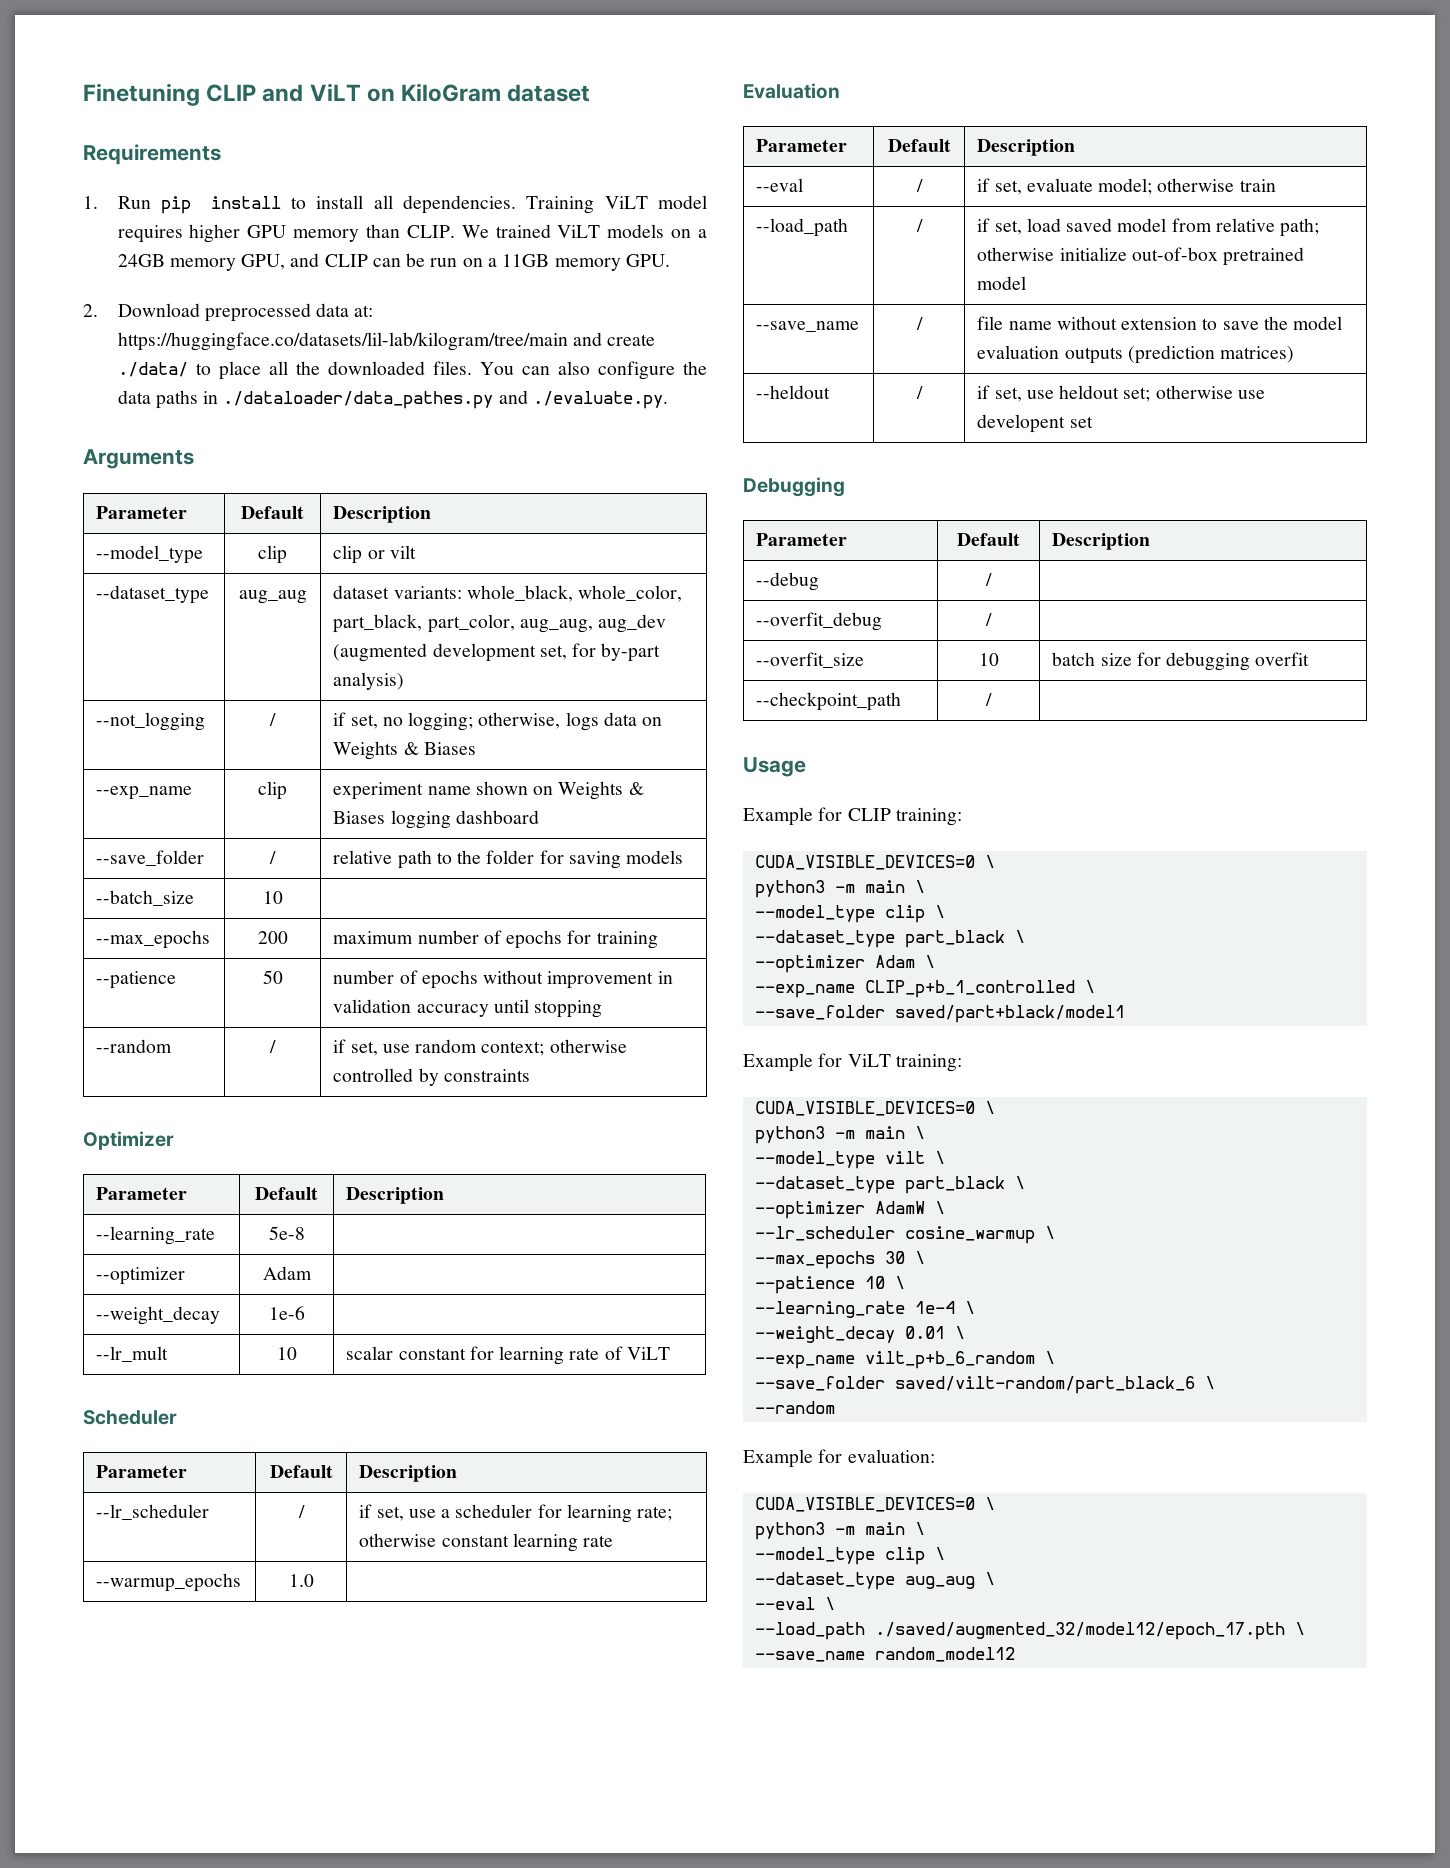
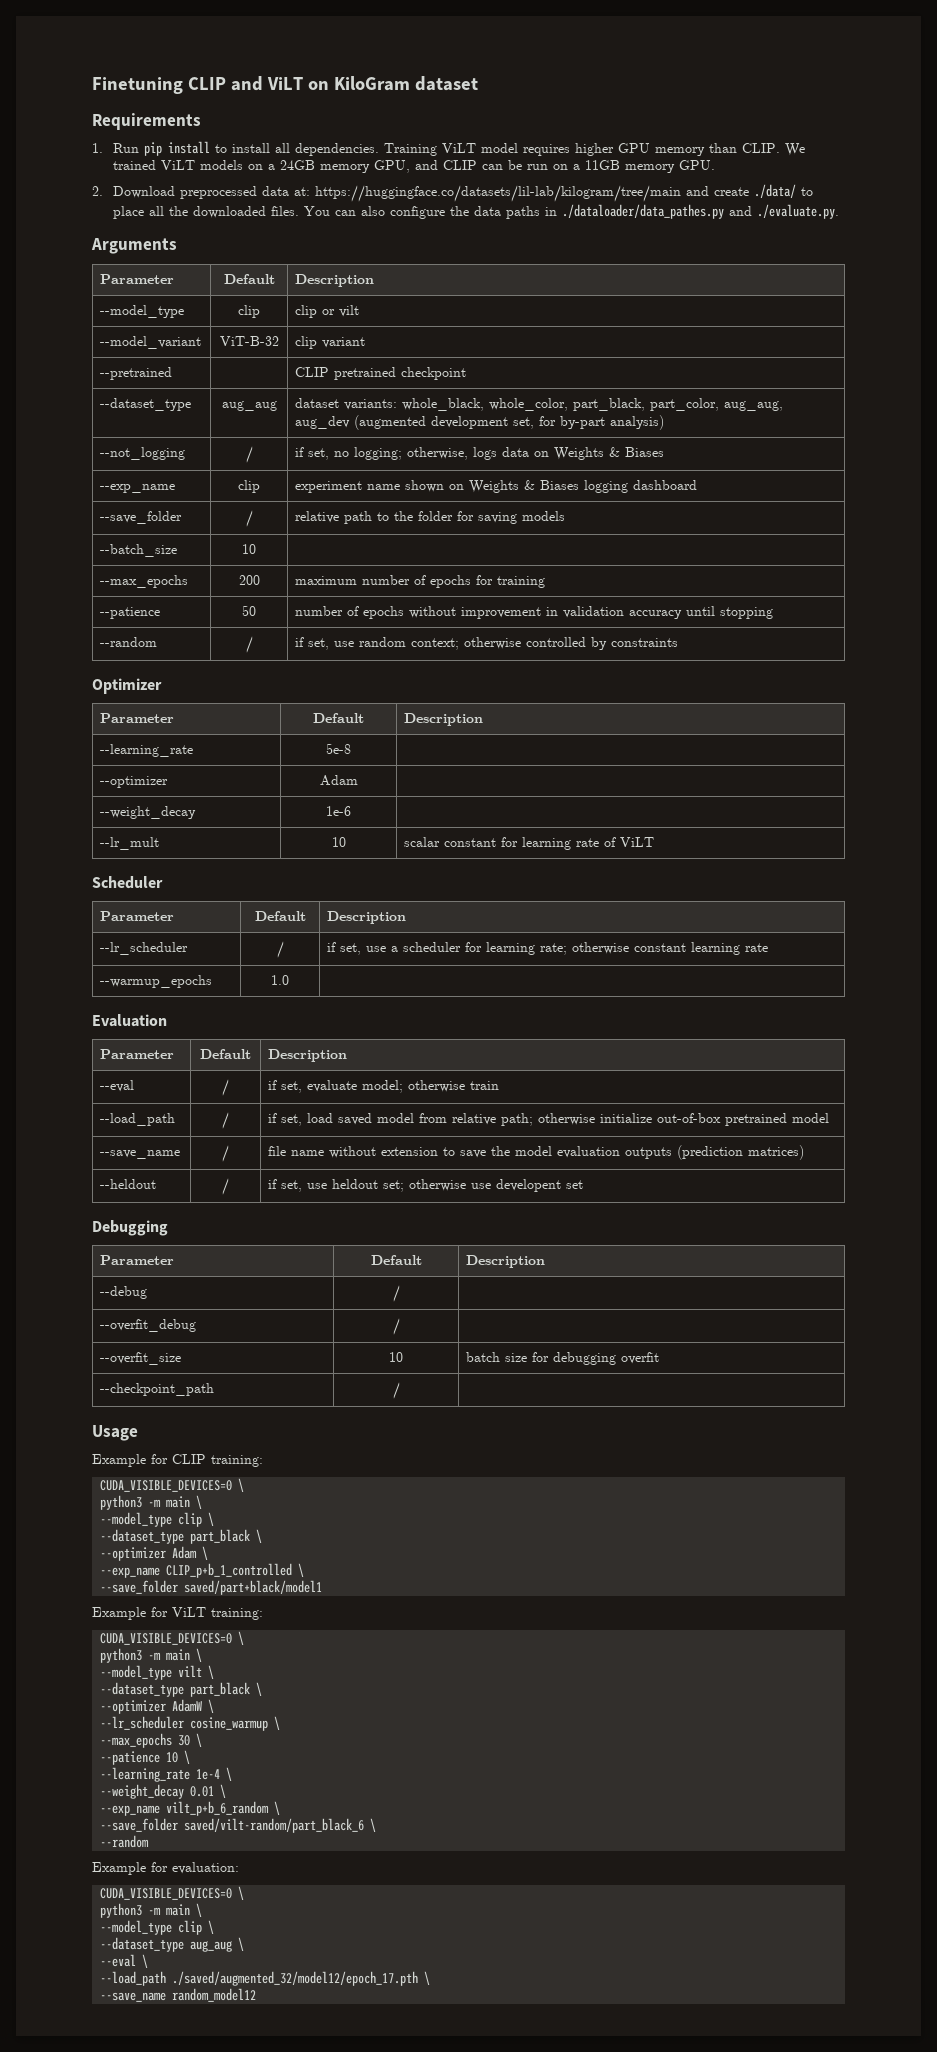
(416, 552) none -> [100,336,202,349] [219,336,279,346] [295,336,366,349] [100,367,173,380] [295,367,467,380] // --model_variant | ViT-B-32 | clip variant // --pretrained | | CLIP pretrained checkpoint

